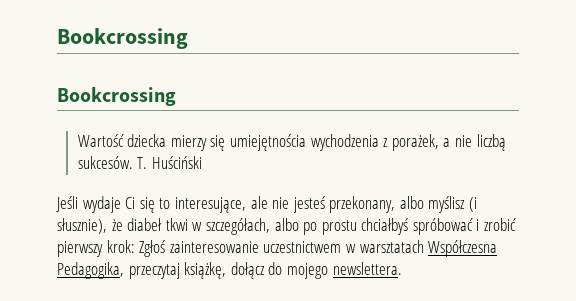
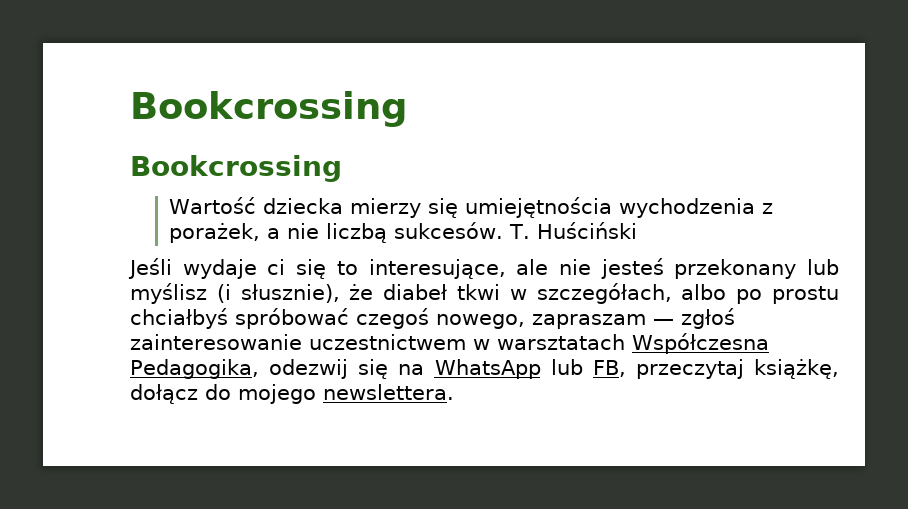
[125,197,136,209] Ci -> [267,259,286,275] ci
[329,196,424,213] przekonany, albo -> [674,259,840,279] przekonany lub
[476,218,517,231] [57,240,166,257] i zrobić pierwszy krok: Zgłoś -> [356,308,735,329] czegoś nowego, zapraszam — zgłoś
(124, 270) none -> [269,359,626,379] odezwij się na WhatsApp lub FB,

